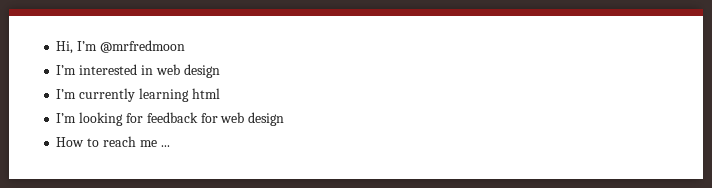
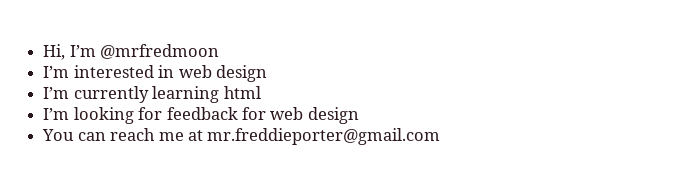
[56,136,170,147] How to reach me ... -> [42,128,441,145] You can reach me at mr.freddieporter@gmail.com

